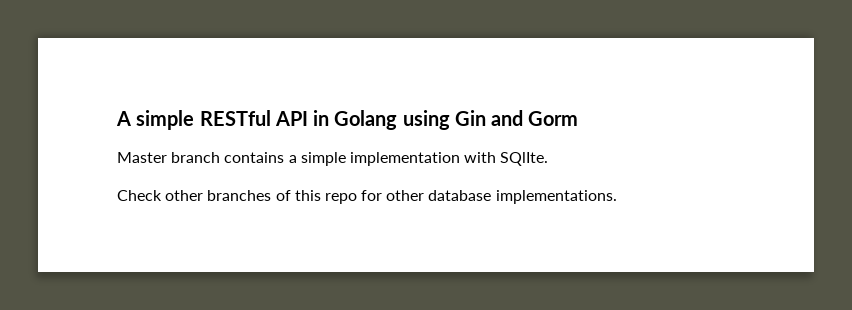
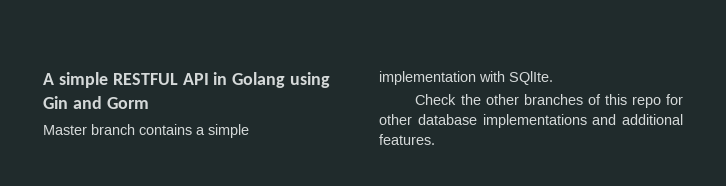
[199,110,271,126] RESTful -> [112,73,178,85] RESTFUL
(162, 195) none -> [460,94,481,105] the
[495,190,617,204] implementations. -> [482,114,683,128] [379,134,435,145] implementations and additional features.

